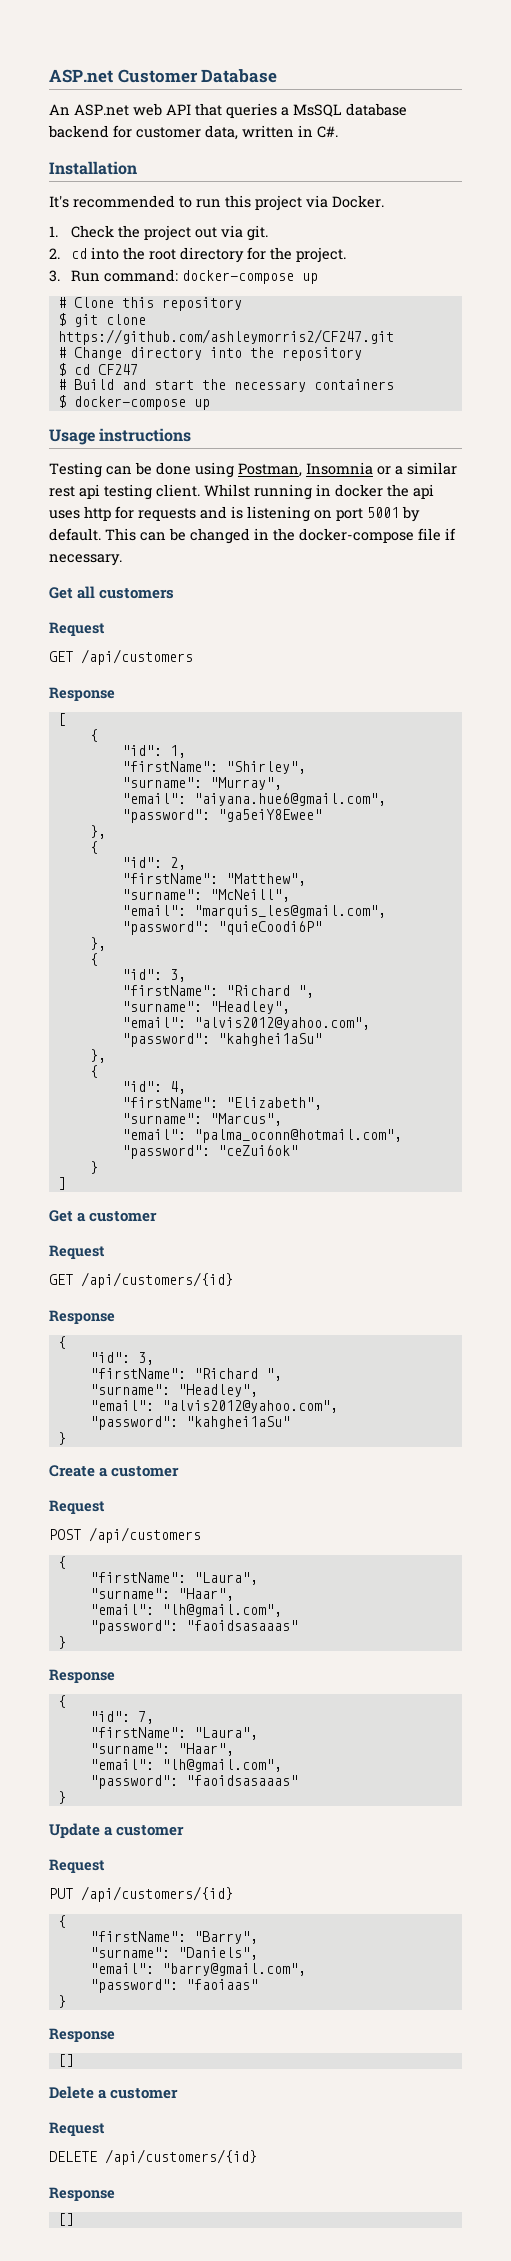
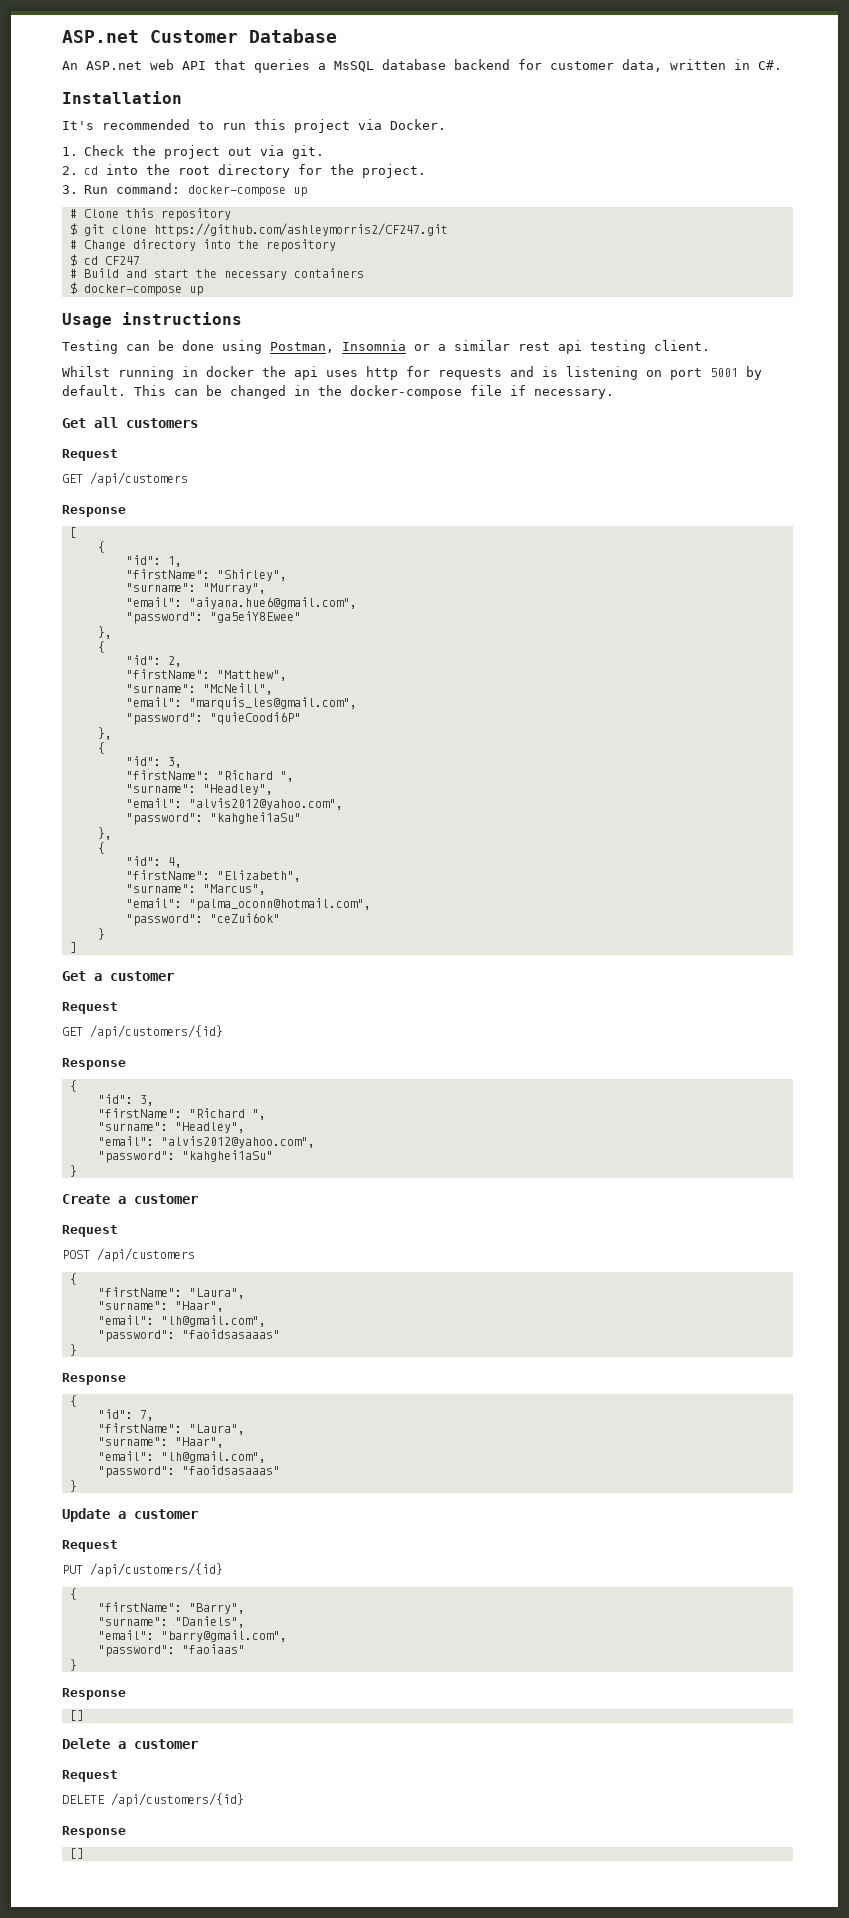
(200, 490) none -> (710, 345) //

